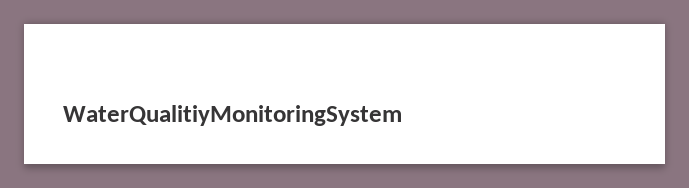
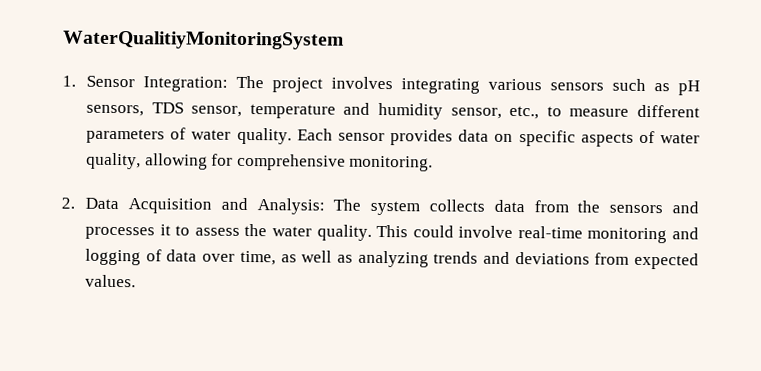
(402, 115) none -> [62,75,700,96] [86,102,700,120] [86,127,701,147] [86,152,434,172] [61,197,700,216] [85,223,699,244] [85,248,699,270] [85,274,137,288] // 1. Sensor Integration: The project involves integrating various sensors such as pH sensors, TDS sensor, temperature and humidity sensor, etc., to measure different parameters of water quality. Each sensor provides data on specific aspects of water quality, allowing for comprehensive monitoring. // 2. Data Acquisition and Analysis: The system collects data from the sensors and processes it to assess the water quality. This could involve real-time monitoring and logging of data over time, as well as analyzing trends and deviations from expected values.

